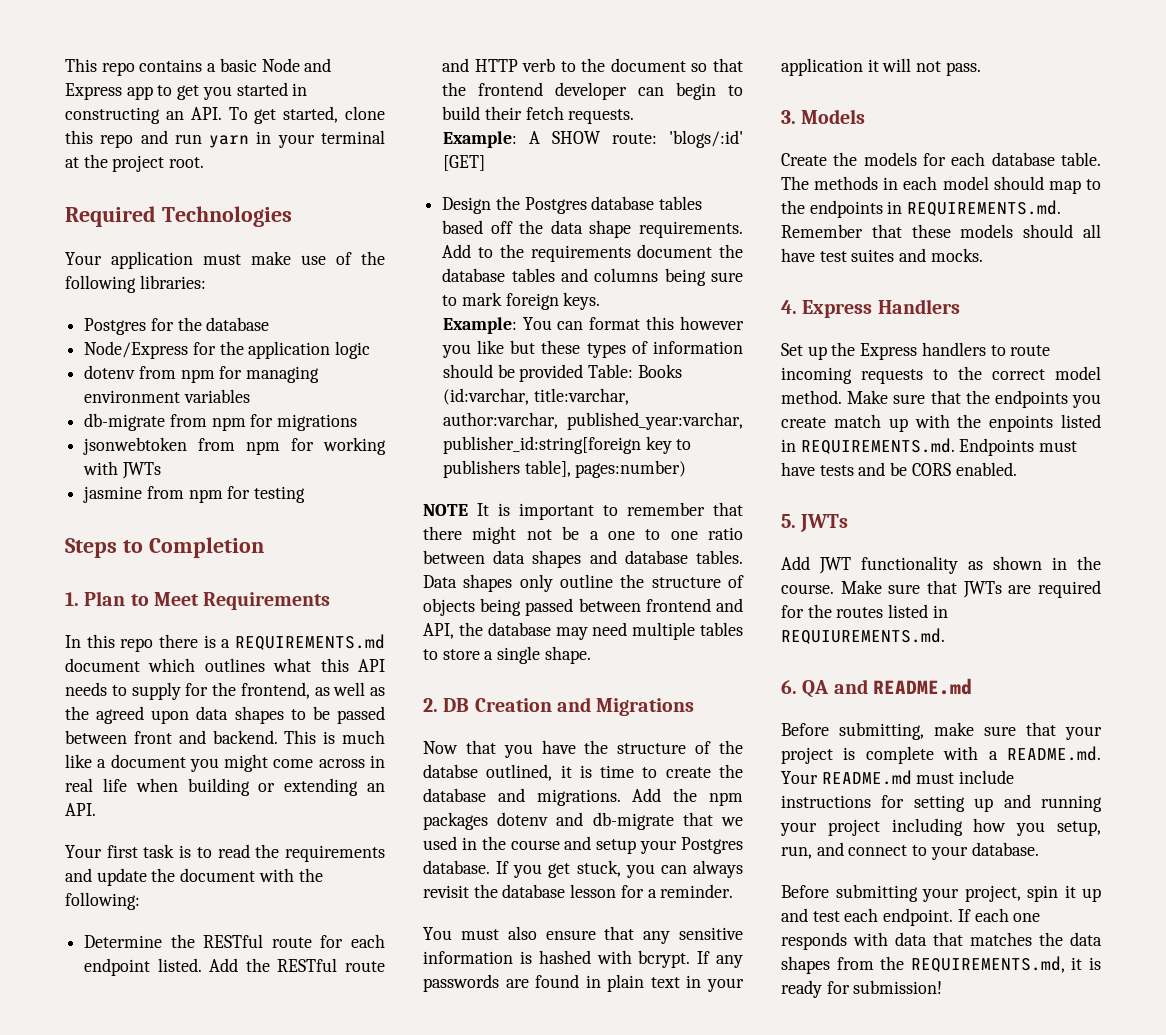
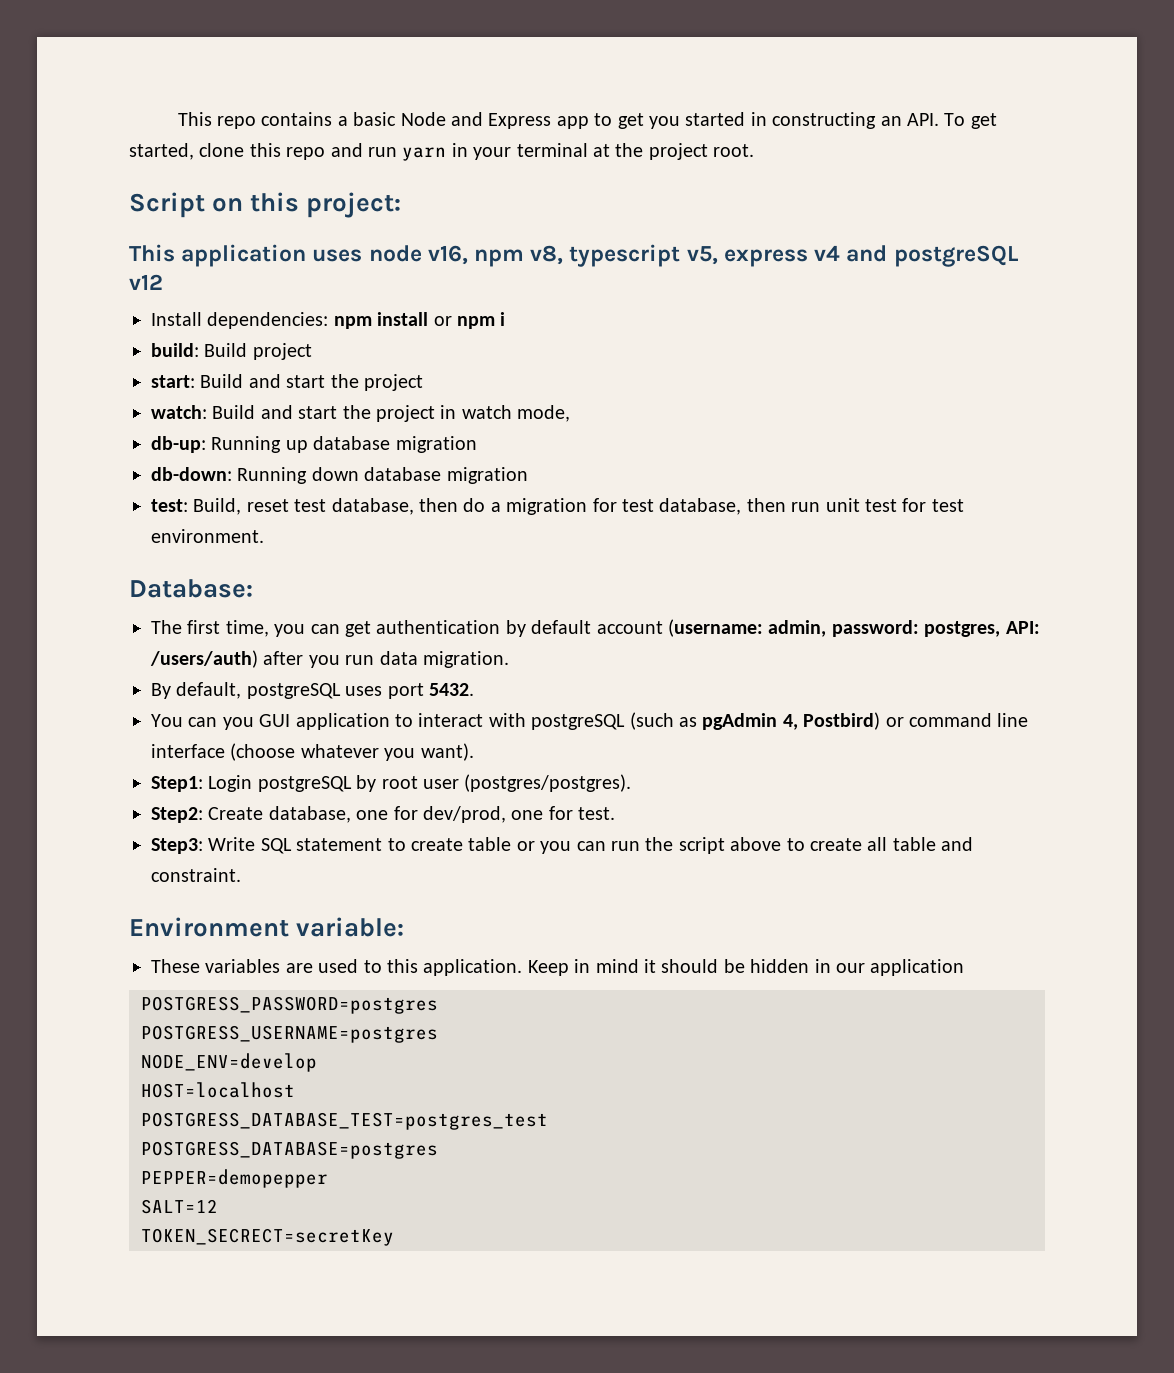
[65,206,292,227] [65,251,385,269] [65,275,206,293] [84,317,270,335] [84,341,371,359] [84,365,320,383] [84,389,250,403] [84,413,358,431] [83,437,386,455] [83,461,161,479] [83,486,306,503] [65,537,264,558] [65,591,331,610] [65,634,385,652] [65,658,385,672] [65,682,385,700] [65,706,385,724] [65,730,385,744] [65,754,385,772] [65,778,385,796] [65,803,96,816] [65,844,386,862] [65,868,323,886] [65,892,140,910] [84,934,386,948] [84,958,386,976] [442,58,743,72] [442,82,743,100] [442,106,635,124] [442,130,743,148] [442,155,485,171] [442,196,703,214] [442,220,743,238] [442,244,743,262] [442,268,743,286] [442,292,601,310] [442,316,744,334] [441,340,743,358] [442,364,682,382] [442,388,629,405] [442,412,743,430] [442,436,692,454] [442,460,687,478] [423,502,743,520] [423,526,743,544] [423,550,743,568] [423,574,744,592] [423,598,743,616] [423,622,743,640] [423,646,591,664] [423,697,695,716] [423,740,743,758] [423,764,743,781] [423,788,743,806] [423,812,743,830] [423,836,743,854] [423,860,743,878] [423,884,734,898] [423,926,743,944] [423,950,743,968] [423,974,744,992] [781,58,981,76] [781,109,866,124] [781,152,1101,166] [781,176,1101,194] [781,200,1062,218] [781,224,1101,238] [781,248,983,262] [781,299,960,318] [781,342,1051,360] [781,366,1101,384] [781,390,1101,408] [781,414,1101,432] [781,438,1078,456] [781,462,1017,476] [781,514,849,532] [781,556,1101,574] [781,580,1101,598] [781,604,948,618] [781,628,945,644] [781,678,972,698] [781,722,1102,740] [781,746,1101,764] [781,770,1015,785] [781,794,1102,812] [780,818,1101,836] [781,842,1039,860] [781,884,1101,902] [781,908,1041,926] [781,932,1102,950] [781,956,1101,974] [781,980,943,998] Required Technologies // Your application must make use of the following libraries: // Postgres for the database // Node/Express for the application logic // dotenv from npm for managing environment variables // db-migrate from npm for migrations // jsonwebtoken from npm for working with JWTs // jasmine from npm for testing // Steps to Completion // 1. Plan to Meet Requirements // In this repo there is a REQUIREMENTS.md document which outlines what this API needs to supply for the frontend, as well as the agreed upon data shapes to be passed between front and backend. This is much like a document you might come across in real life when building or extending an API. // Your first task is to read the requirements and update the document with the following: // Determine the RESTful route for each endpoint listed. Add the RESTful route and HTTP verb to the document so that the frontend developer can begin to build their fetch requests. // Example: A SHOW route: 'blogs/:id' [GET] // Design the Postgres database tables based off the data shape requirements. Add to the requirements document the database tables and columns being sure to mark foreign keys. // Example: You can format this however you like but these types of information should be provided Table: Books (id:varchar, title:varchar, author:varchar, published_year:varchar, publisher_id:string[foreign key to publishers table], pages:number) // NOTE It is important to remember that there might not be a one to one ratio between data shapes and database tables. Data shapes only outline the structure of objects being passed between frontend and API, the database may need multiple tables to store a single shape. // 2. DB Creation and Migrations // Now that you have the structure of the databse outlined, it is time to create the database and migrations. Add the npm packages dotenv and db-migrate that we used in the course and setup your Postgres database. If you get stuck, you can always revisit the database lesson for a reminder. // You must also ensure that any sensitive information is hashed with bcrypt. If any passwords are found in plain text in your application it will not pass. // 3. Models // Create the models for each database table. The methods in each model should map to the endpoints in REQUIREMENTS.md. Remember that these models should all have test suites and mocks. // 4. Express Handlers // Set up the Express handlers to route incoming requests to the correct model method. Make sure that the endpoints you create match up with the enpoints listed in REQUIREMENTS.md. Endpoints must have tests and be CORS enabled. // 5. JWTs // Add JWT functionality as shown in the course. Make sure that JWTs are required for the routes listed in REQUIUREMENTS.md. // 6. QA and README.md // Before submitting, make sure that your project is complete with a README.md. Your README.md must include instructions for setting up and running your project including how you setup, run, and connect to your database. // Before submitting your project, spin it up and test each endpoint. If each one responds with data that matches the data shapes from the REQUIREMENTS.md, it is ready for submission! -> [129,192,402,218] [129,244,1018,267] [129,274,163,290] [151,312,506,329] [151,343,312,360] [151,374,423,391] [151,405,571,422] [151,436,477,453] [151,467,528,484] [151,498,964,515] [151,529,264,543] [129,579,253,598] [151,619,1040,637] [150,650,509,668] [151,682,474,699] [151,712,1029,730] [151,743,474,761] [151,774,632,792] [151,806,616,823] [151,837,974,854] [151,868,241,882] [129,917,405,937] [151,959,965,976] [141,996,438,1014] [141,1025,438,1043] [141,1053,317,1072] [141,1082,295,1098] [141,1112,548,1130] [141,1141,438,1159] [141,1169,328,1188] [141,1199,218,1214] [141,1228,394,1246] Script on this project: // This application uses node v16, npm v8, typescript v5, express v4 and postgreSQL v12 // Install dependencies: npm install or npm i // build: Build project // start: Build and start the project // watch: Build and start the project in watch mode, // db-up: Running up database migration // db-down: Running down database migration // test: Build, reset test database, then do a migration for test database, then run unit test for test environment. // Database: // The first time, you can get authentication by default account (username: admin, password: postgres, API: /users/auth) after you run data migration. // By default, postgreSQL uses port 5432. // You can you GUI application to interact with postgreSQL (such as pgAdmin 4, Postbird) or command line interface (choose whatever you want). // Step1: Login postgreSQL by root user (postgres/postgres). // Step2: Create database, one for dev/prod, one for test. // Step3: Write SQL statement to create table or you can run the script above to create all table and constraint. // Environment variable: // These variables are used to this application. Keep in mind it should be hidden in our application // POSTGRESS_PASSWORD=postgres // POSTGRESS_USERNAME=postgres // NODE_ENV=develop // HOST=localhost // POSTGRESS_DATABASE_TEST=postgres_test // POSTGRESS_DATABASE=postgres // PEPPER=demopepper // SALT=12 // TOKEN_SECRECT=secretKey

